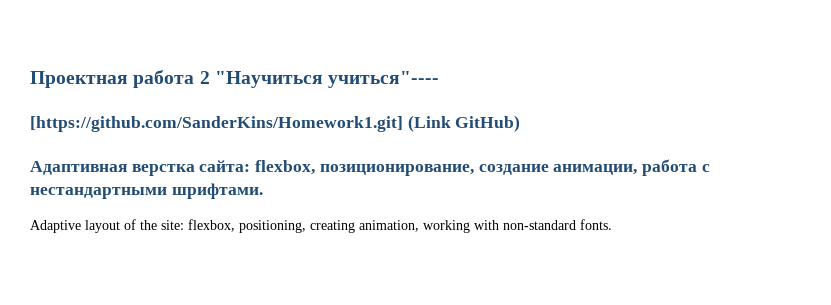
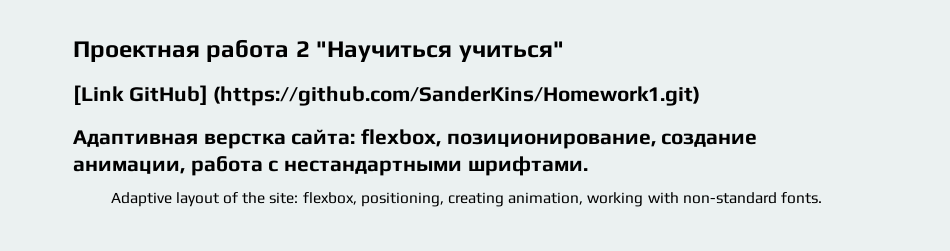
[328,71,440,88] [30,115,521,132] учиться"---- // [https://github.com/SanderKins/Homework1.git] (Link GitHub) -> [458,41,564,62] [73,85,701,106] учиться" // [Link GitHub] (https://github.com/SanderKins/Homework1.git)

